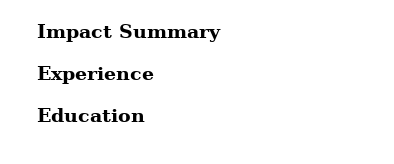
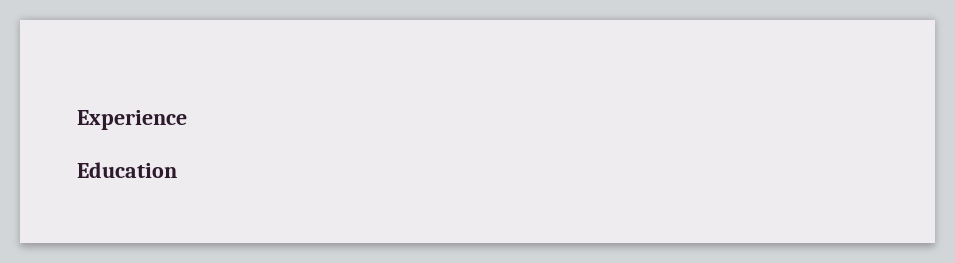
[37,24,221,42] Impact Summary // -> (77, 120) none

